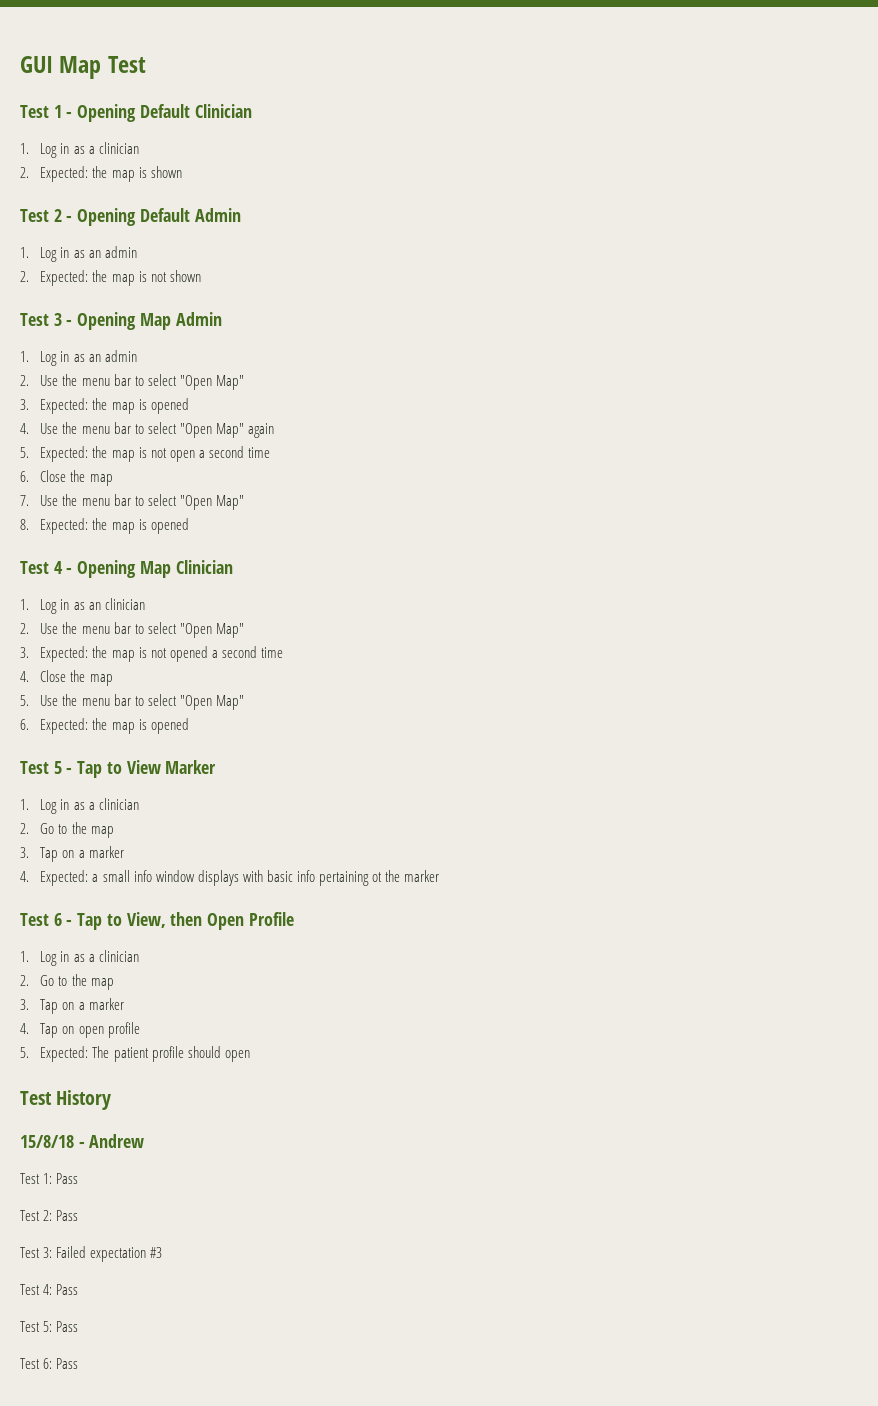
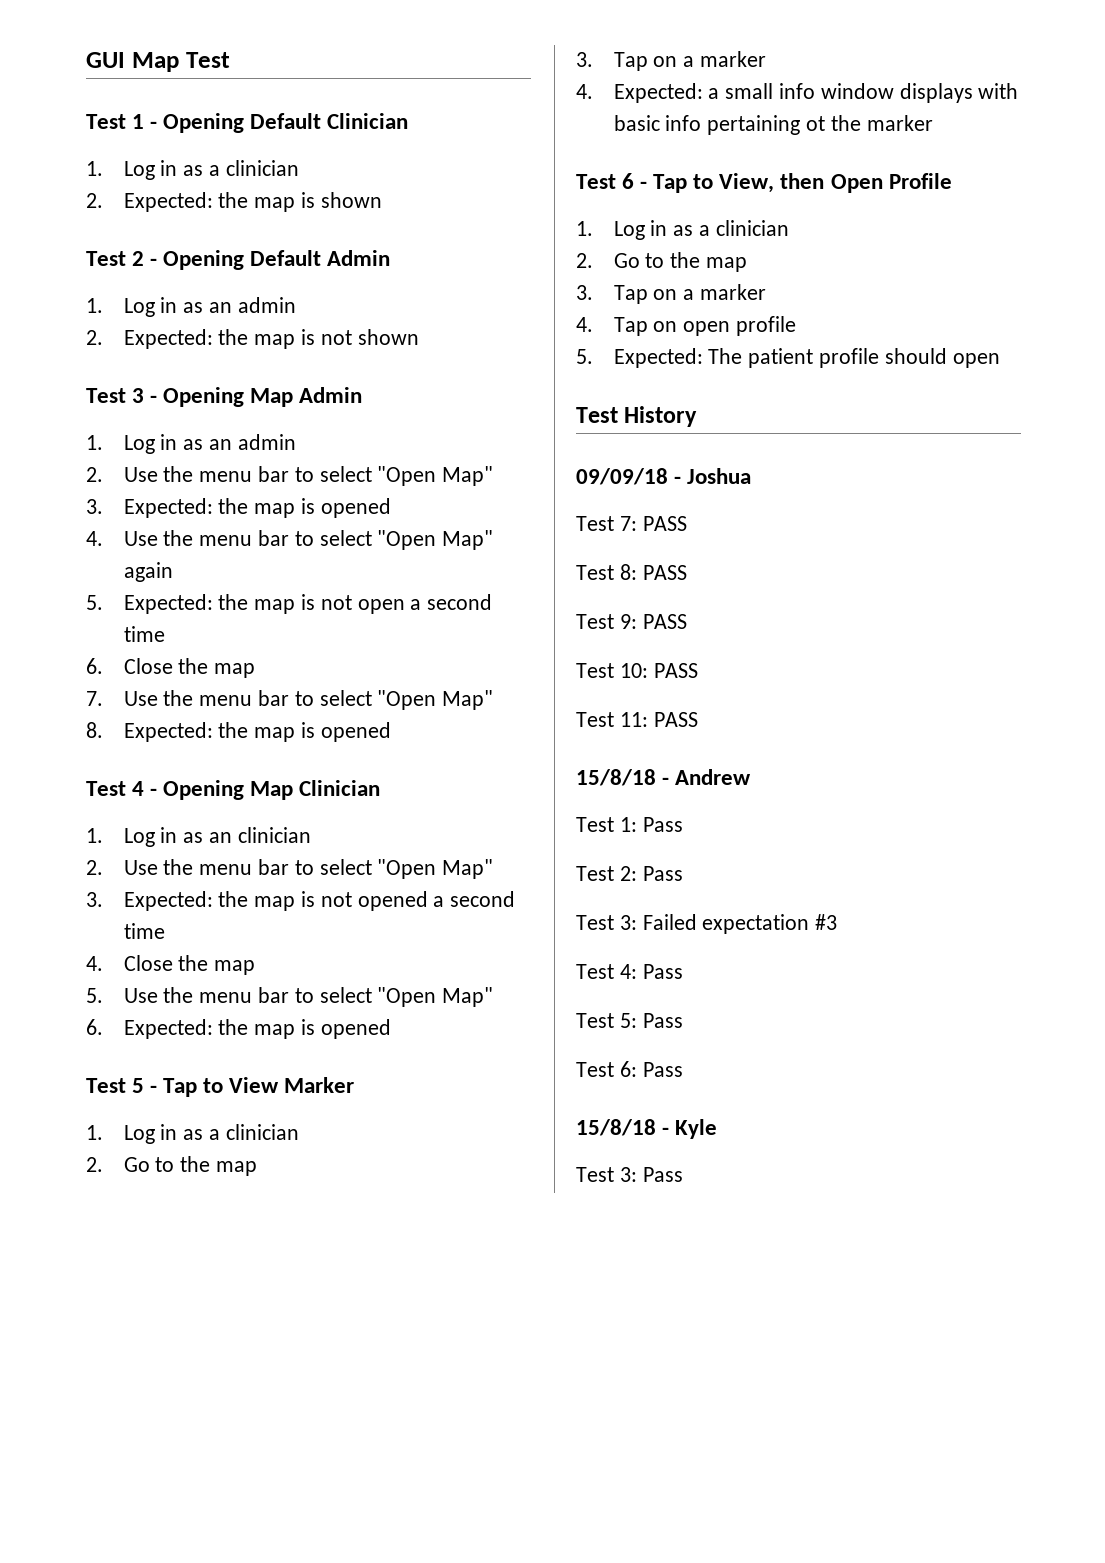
(112, 1100) none -> [576,468,752,485] [576,516,687,531] [576,564,687,580] [576,614,687,629] [576,663,698,678] [576,712,698,727] // 09/09/18 - Joshua // Test 7: PASS // Test 8: PASS // Test 9: PASS // Test 10: PASS // Test 11: PASS
(79, 1363) none -> [576,1119,718,1139] [576,1167,683,1182] // 15/8/18 - Kyle // Test 3: Pass

